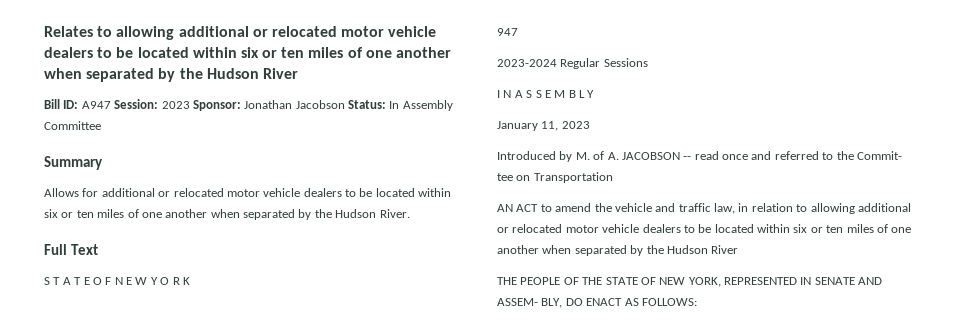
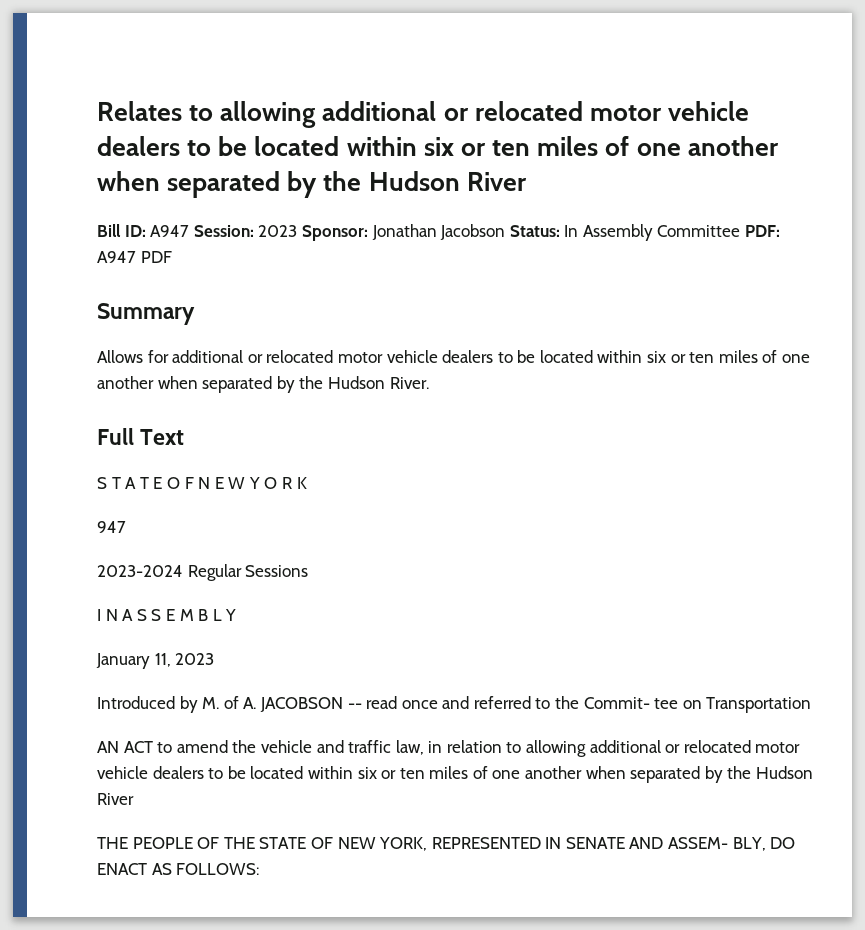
(101, 125) none -> [745,225,781,237] [97,251,172,263] PDF: A947 PDF

